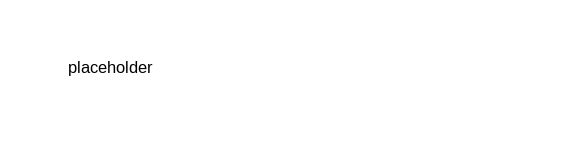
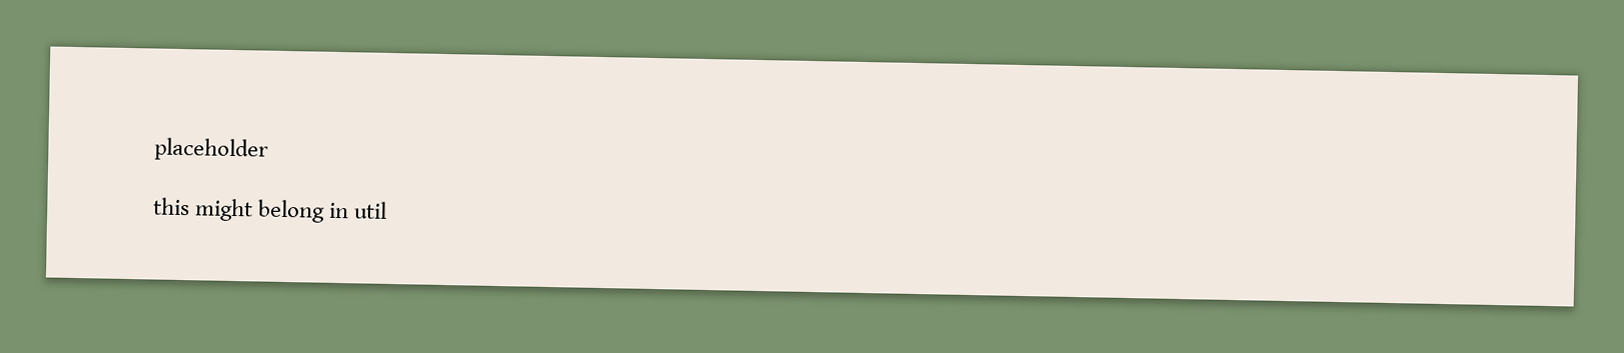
(153, 68) none -> [153,197,388,223] // this might belong in util

